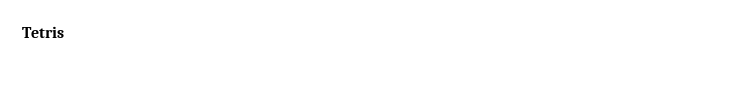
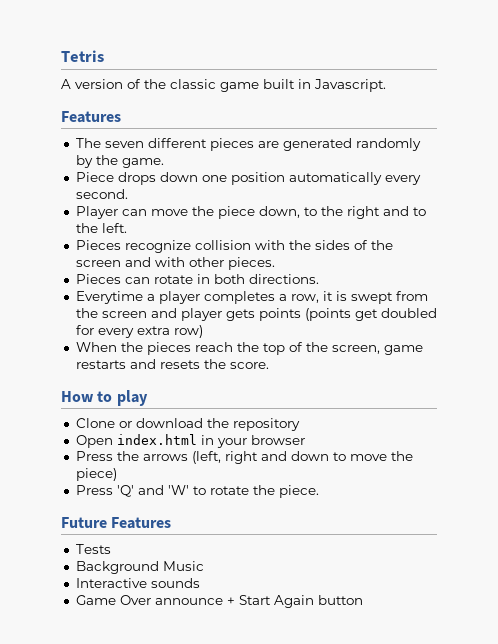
(64, 32) none -> [61,79,386,92] [61,111,121,123] [75,138,421,151] [75,155,164,168] [75,172,421,185] [75,189,128,199] [75,206,426,219] [75,223,127,233] [75,240,393,253] [75,257,275,270] [75,274,319,284] [75,291,428,304] [75,308,437,321] [75,325,203,338] [75,342,423,355] [75,359,269,369] [61,390,148,406] [75,418,300,431] [75,434,305,448] [75,451,413,464] [75,468,117,481] [75,485,319,498] [61,517,172,529] [75,544,111,554] [75,561,204,574] [75,578,200,588] [75,595,363,608] // A version of the classic game built in Javascript. // Features // The seven different pieces are generated randomly by the game. // Piece drops down one position automatically every second. // Player can move the piece down, to the right and to the left. // Pieces recognize collision with the sides of the screen and with other pieces. // Pieces can rotate in both directions. // Everytime a player completes a row, it is swept from the screen and player gets points (points get doubled for every extra row) // When the pieces reach the top of the screen, game restarts and resets the score. // How to play // Clone or download the repository // Open index.html in your browser // Press the arrows (left, right and down to move the piece) // Press 'Q' and 'W' to rotate the piece. // Future Features // Tests // Background Music // Interactive sounds // Game Over announce + Start Again button

